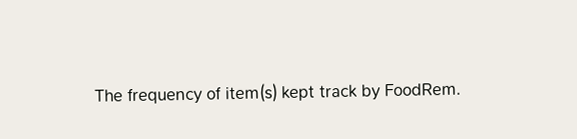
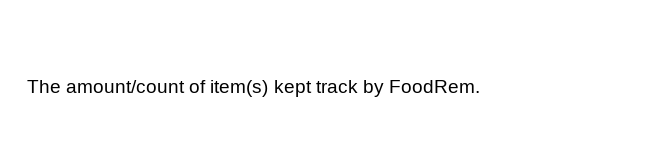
[126,86,203,106] frequency -> [66,80,186,93] amount/count

